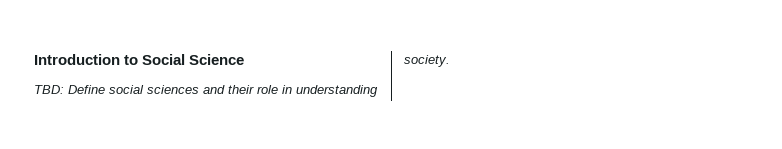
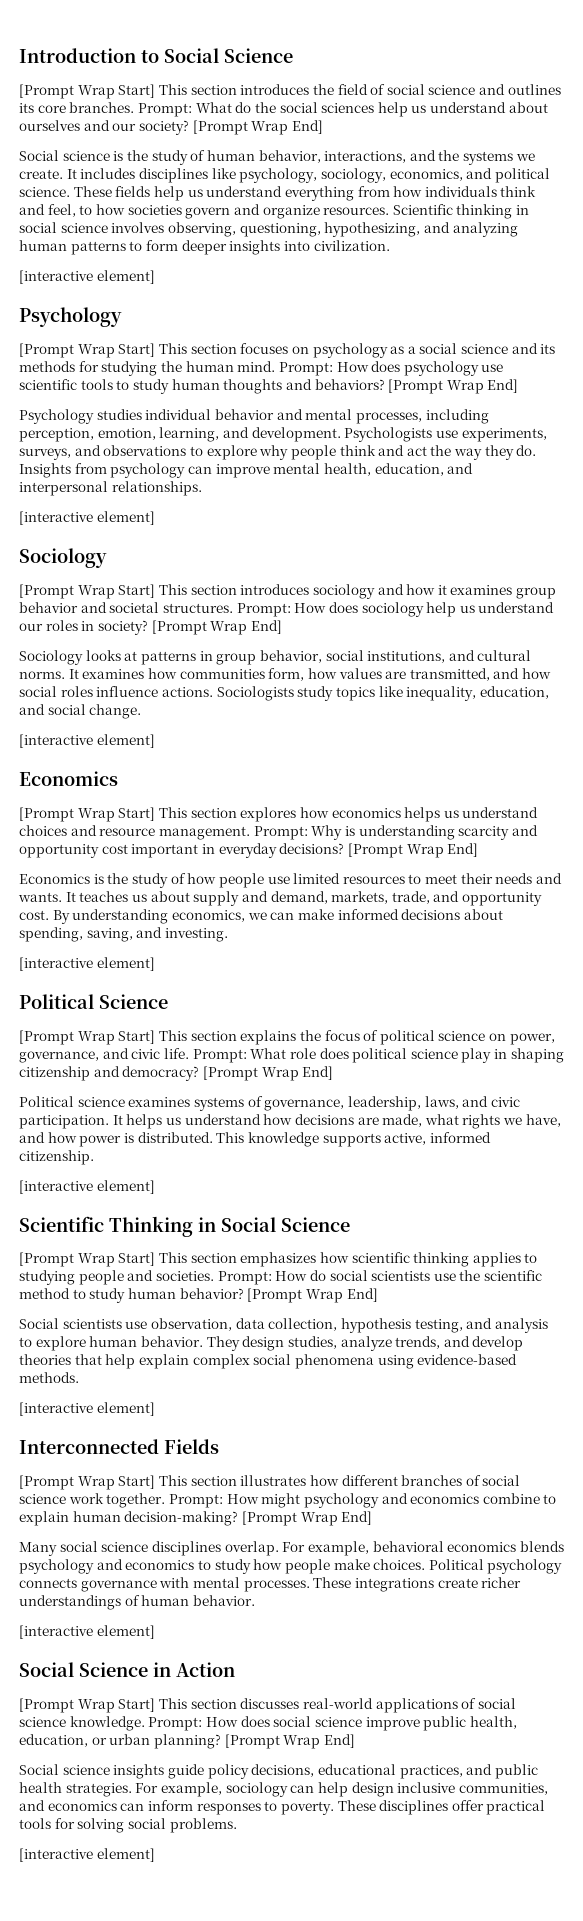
[34,85,378,97] [404,55,450,67] TBD: Define social sciences and their role in understanding society. -> [19,84,561,99] [19,102,548,117] [19,120,323,135] [19,150,535,165] [19,168,550,183] [19,186,537,201] [19,204,530,219] [19,222,518,237] [19,240,390,255] [19,270,155,284] [19,307,122,327] [19,343,556,358] [19,361,504,376] [19,379,519,394] [19,409,489,424] [19,427,547,442] [19,445,537,460] [19,463,474,478] [19,481,202,496] [19,511,155,525] [19,548,107,568] [19,584,557,599] [19,602,555,617] [19,620,282,635] [19,650,532,665] [19,668,552,681] [19,686,549,701] [19,704,142,719] [19,734,155,748] [19,771,118,786] [19,807,539,822] [19,825,538,840] [19,843,479,858] [19,873,563,888] [18,891,543,906] [19,909,503,924] [19,927,228,942] [19,957,155,971] [19,994,168,1009] [19,1030,555,1045] [19,1048,564,1063] [19,1066,334,1081] [19,1096,520,1111] [19,1114,561,1129] [19,1132,491,1147] [19,1150,94,1165] [19,1180,155,1194] [19,1216,350,1237] [19,1252,538,1267] [19,1270,543,1285] [19,1288,378,1303] [19,1318,548,1333] [19,1336,524,1351] [19,1354,518,1369] [19,1372,79,1383] [19,1402,155,1416] [19,1439,219,1454] [19,1475,521,1490] [19,1493,557,1508] [19,1511,373,1526] [19,1541,564,1556] [19,1559,563,1574] [19,1577,522,1592] [19,1595,255,1610] [19,1625,155,1639] [19,1662,235,1677] [19,1698,516,1713] [19,1716,517,1731] [19,1734,355,1749] [19,1764,538,1779] [19,1782,548,1797] [19,1800,546,1815] [19,1818,237,1833] [19,1848,155,1862] [Prompt Wrap Start] This section introduces the field of social science and outlines its core branches. Prompt: What do the social sciences help us understand about ourselves and our society? [Prompt Wrap End] // Social science is the study of human behavior, interactions, and the systems we create. It includes disciplines like psychology, sociology, economics, and political science. These fields help us understand everything from how individuals think and feel, to how societies govern and organize resources. Scientific thinking in social science involves observing, questioning, hypothesizing, and analyzing human patterns to form deeper insights into civilization. // [interactive element] // Psychology // [Prompt Wrap Start] This section focuses on psychology as a social science and its methods for studying the human mind. Prompt: How does psychology use scientific tools to study human thoughts and behaviors? [Prompt Wrap End] // Psychology studies individual behavior and mental processes, including perception, emotion, learning, and development. Psychologists use experiments, surveys, and observations to explore why people think and act the way they do. Insights from psychology can improve mental health, education, and interpersonal relationships. // [interactive element] // Sociology // [Prompt Wrap Start] This section introduces sociology and how it examines group behavior and societal structures. Prompt: How does sociology help us understand our roles in society? [Prompt Wrap End] // Sociology looks at patterns in group behavior, social institutions, and cultural norms. It examines how communities form, how values are transmitted, and how social roles influence actions. Sociologists study topics like inequality, education, and social change. // [interactive element] // Economics // [Prompt Wrap Start] This section explores how economics helps us understand choices and resource management. Prompt: Why is understanding scarcity and opportunity cost important in everyday decisions? [Prompt Wrap End] // Economics is the study of how people use limited resources to meet their needs and wants. It teaches us about supply and demand, markets, trade, and opportunity cost. By understanding economics, we can make informed decisions about spending, saving, and investing. // [interactive element] // Political Science // [Prompt Wrap Start] This section explains the focus of political science on power, governance, and civic life. Prompt: What role does political science play in shaping citizenship and democracy? [Prompt Wrap End] // Political science examines systems of governance, leadership, laws, and civic participation. It helps us understand how decisions are made, what rights we have, and how power is distributed. This knowledge supports active, informed citizenship. // [interactive element] // Scientific Thinking in Social Science // [Prompt Wrap Start] This section emphasizes how scientific thinking applies to studying people and societies. Prompt: How do social scientists use the scientific method to study human behavior? [Prompt Wrap End] // Social scientists use observation, data collection, hypothesis testing, and analysis to explore human behavior. They design studies, analyze trends, and develop theories that help explain complex social phenomena using evidence-based methods. // [interactive element] // Interconnected Fields // [Prompt Wrap Start] This section illustrates how different branches of social science work together. Prompt: How might psychology and economics combine to explain human decision-making? [Prompt Wrap End] // Many social science disciplines overlap. For example, behavioral economics blends psychology and economics to study how people make choices. Political psychology connects governance with mental processes. These integrations create richer understandings of human behavior. // [interactive element] // Social Science in Action // [Prompt Wrap Start] This section discusses real-world applications of social science knowledge. Prompt: How does social science improve public health, education, or urban planning? [Prompt Wrap End] // Social science insights guide policy decisions, educational practices, and public health strategies. For example, sociology can help design inclusive communities, and economics can inform responses to poverty. These disciplines offer practical tools for solving social problems. // [interactive element]

